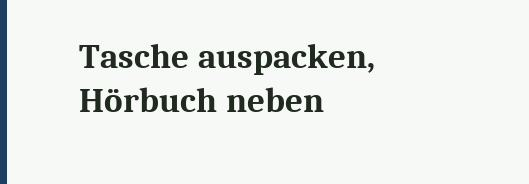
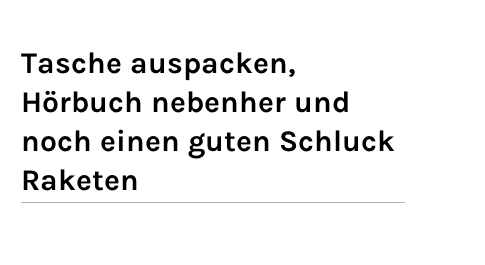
[226,87,325,112] neben -> [151,91,351,113] [21,129,396,159] [21,169,139,191] nebenher und noch einen guten Schluck Raketen

